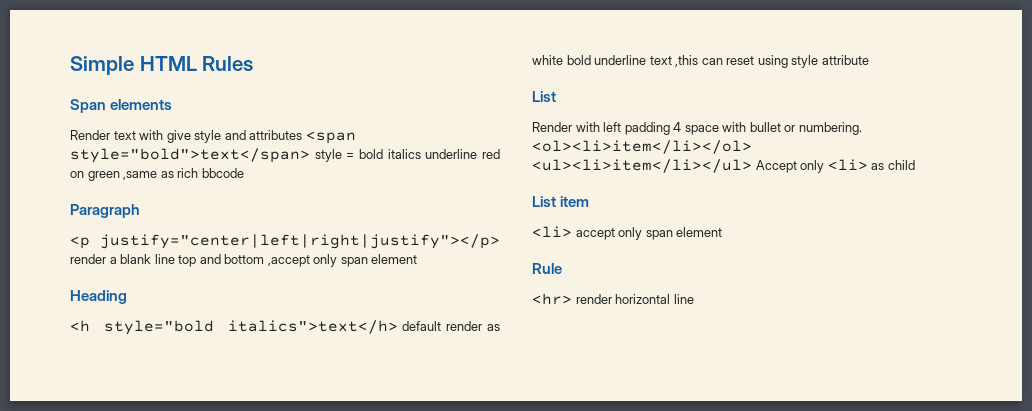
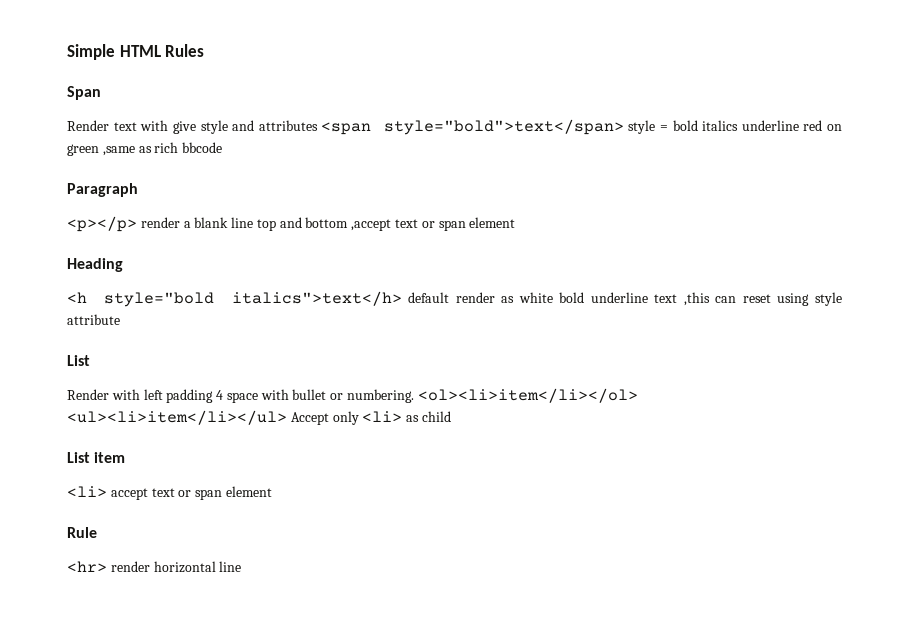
[110,99,173,110] elements -> (101, 93) none
[70,234,500,249] <p justify="center|left|right|justify"></p> -> [67,216,137,232] <p></p>
[313,254,338,267] only -> [395,219,435,228] text or
[618,227,643,240] only -> [151,488,192,497] text or

